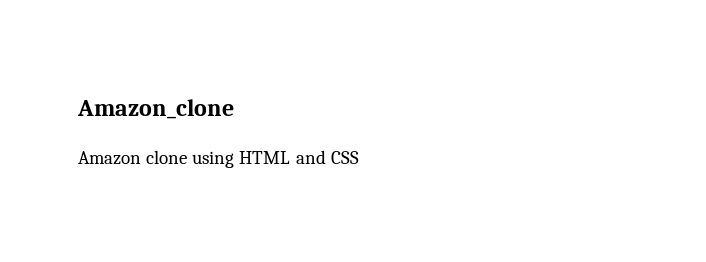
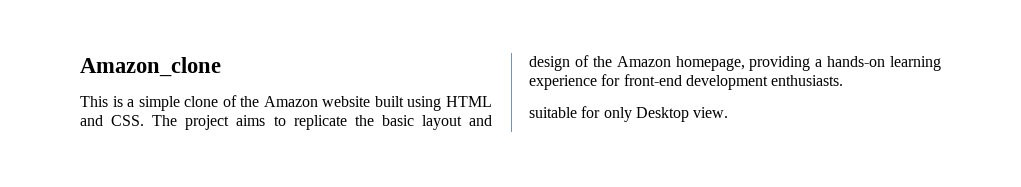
[78,150,359,168] Amazon clone using HTML and CSS -> [80,95,493,111] [80,115,493,130] [529,55,941,71] [529,74,844,90] [529,106,729,122] This is a simple clone of the Amazon website built using HTML and CSS. The project aims to replicate the basic layout and design of the Amazon homepage, providing a hands-on learning experience for front-end development enthusiasts. // suitable for only Desktop view.

